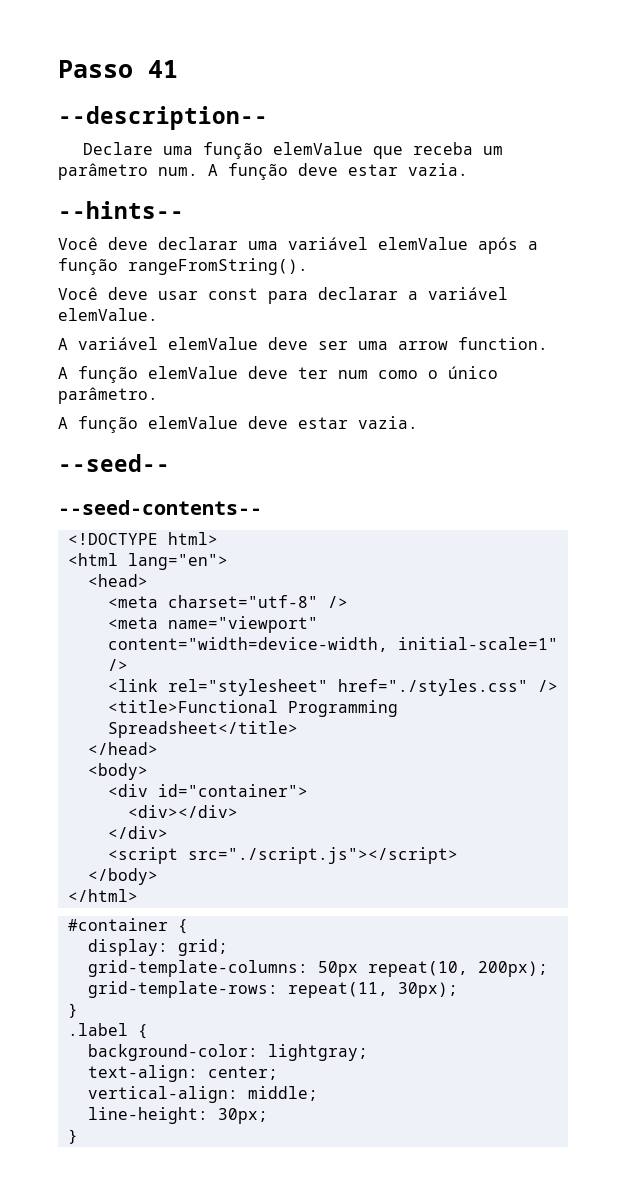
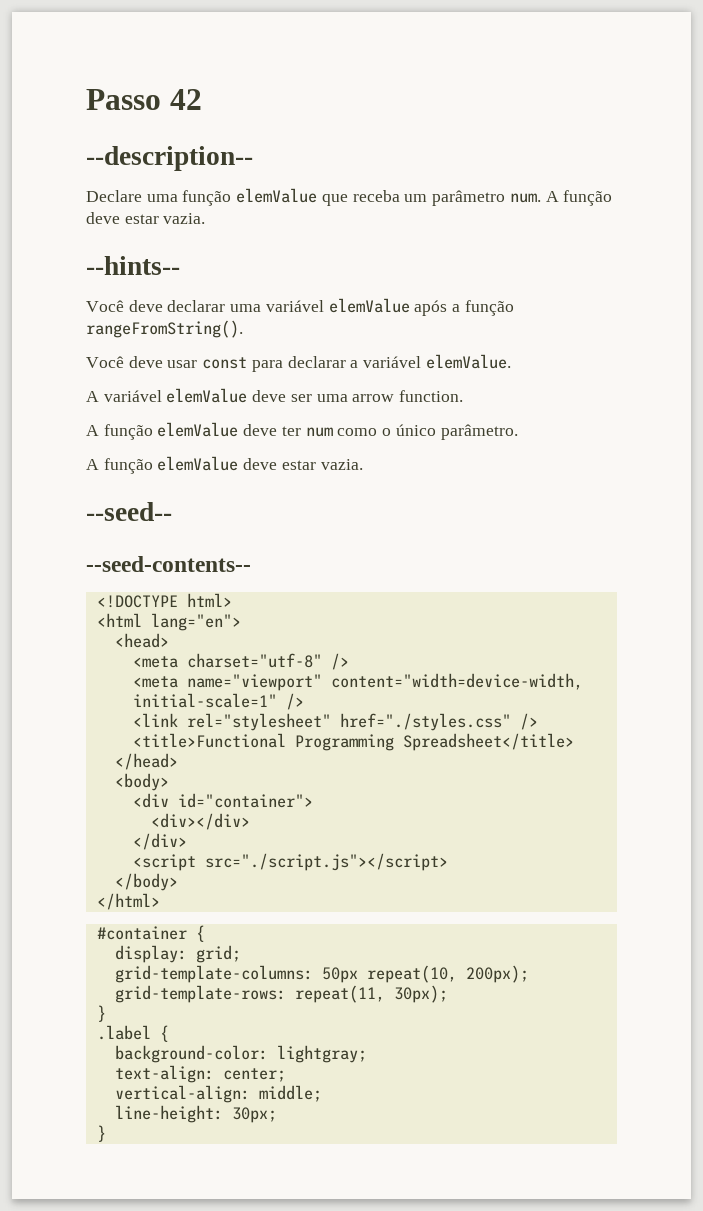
[148,60,178,78] 41 -> [169,89,202,110] 42

